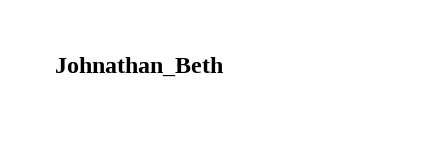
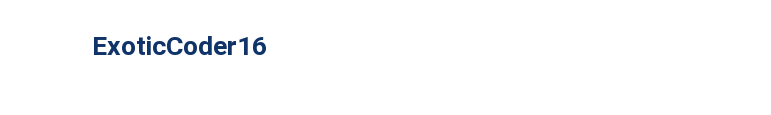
[55,57,223,77] Johnathan_Beth -> [92,36,267,55] ExoticCoder16

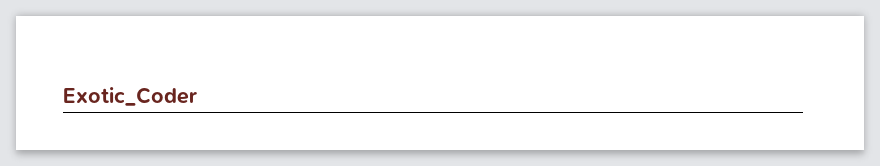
[92,36,267,55] ExoticCoder16 -> [63,87,197,106] Exotic_Coder

